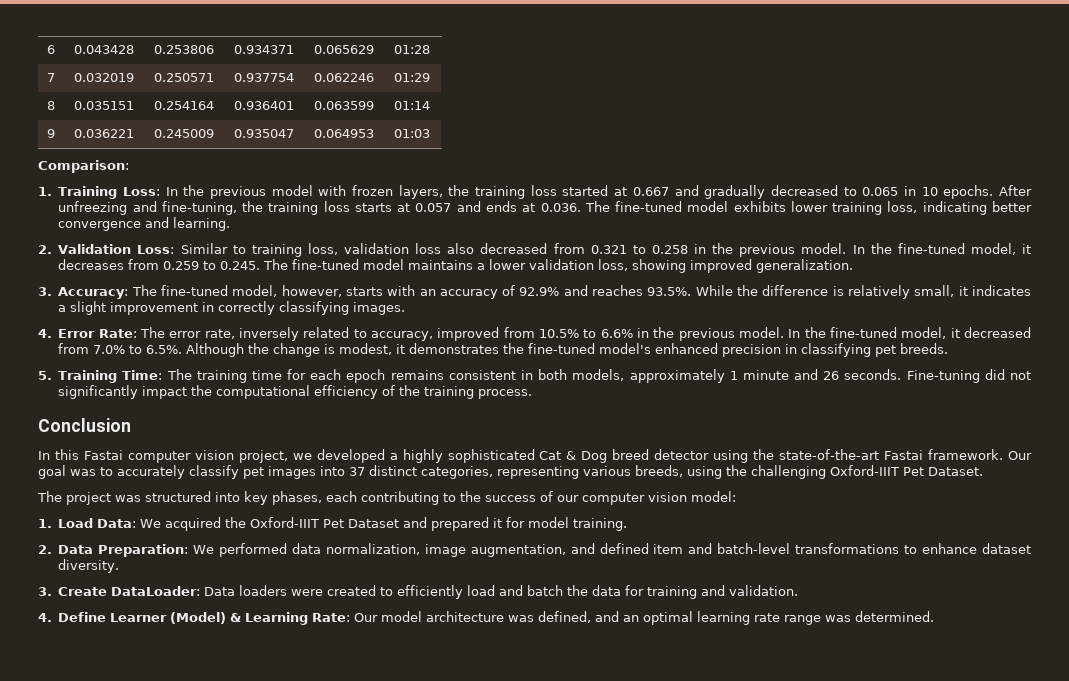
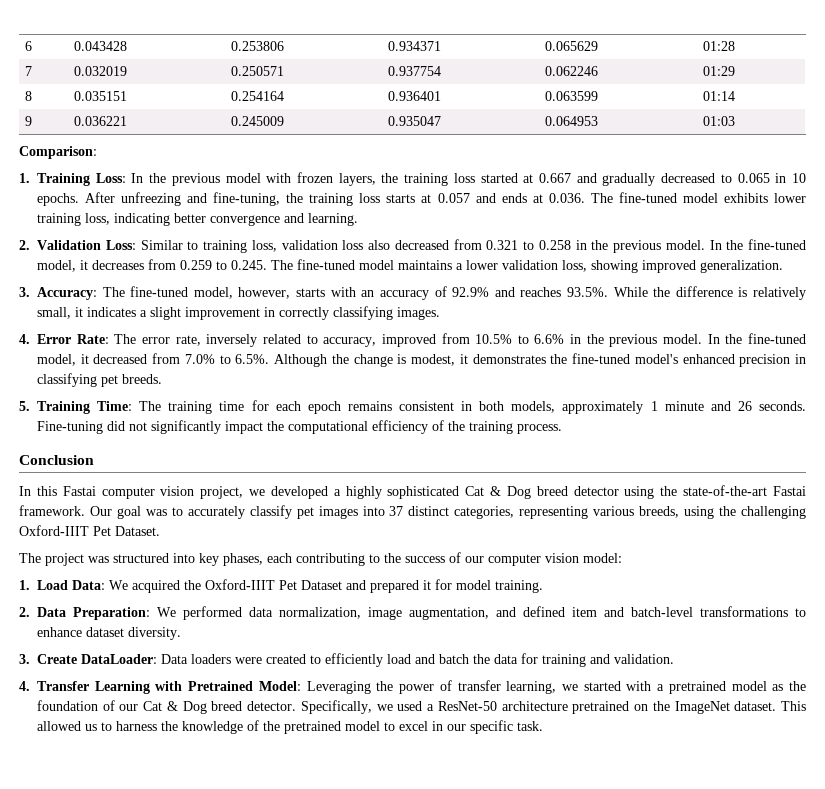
[58,611,935,625] Define Learner (Model) & Learning Rate: Our model architecture was defined, and an optimal learning rate range was determined. -> [37,680,806,694] [37,700,806,714] [37,720,543,734] Transfer Learning with Pretrained Model: Leveraging the power of transfer learning, we started with a pretrained model as the foundation of our Cat & Dog breed detector. Specifically, we used a ResNet-50 architecture pretrained on the ImageNet dataset. This allowed us to harness the knowledge of the pretrained model to excel in our specific task.

